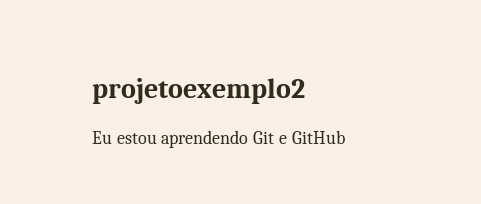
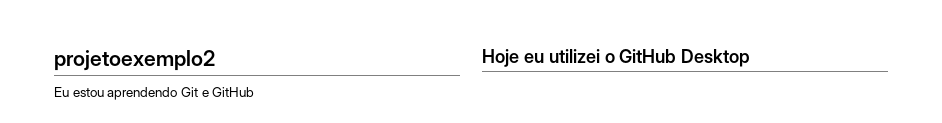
(345, 137) none -> [482,49,751,67] // Hoje eu utilizei o GitHub Desktop

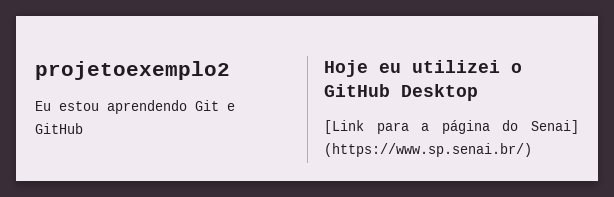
(751, 58) none -> [324,120,579,134] [324,143,532,157] // [Link para a página do Senai] (https://www.sp.senai.br/)

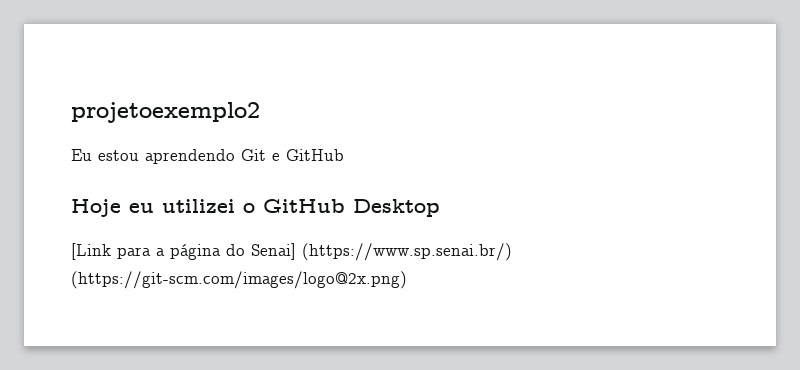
(532, 150) none -> [71,271,407,289] (https://git-scm.com/images/logo@2x.png)

